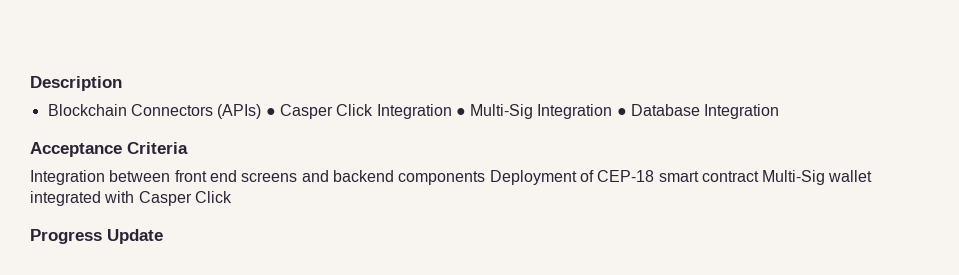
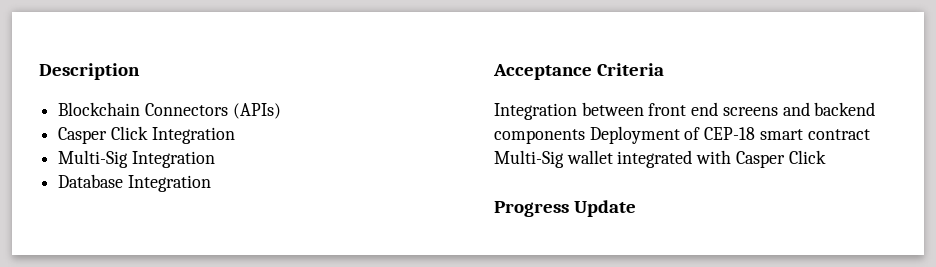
[265,108,276,116] ● -> (281, 111) //
[455,108,466,116] ● -> (235, 135) //
[616,108,627,116] ● -> (215, 159) //

